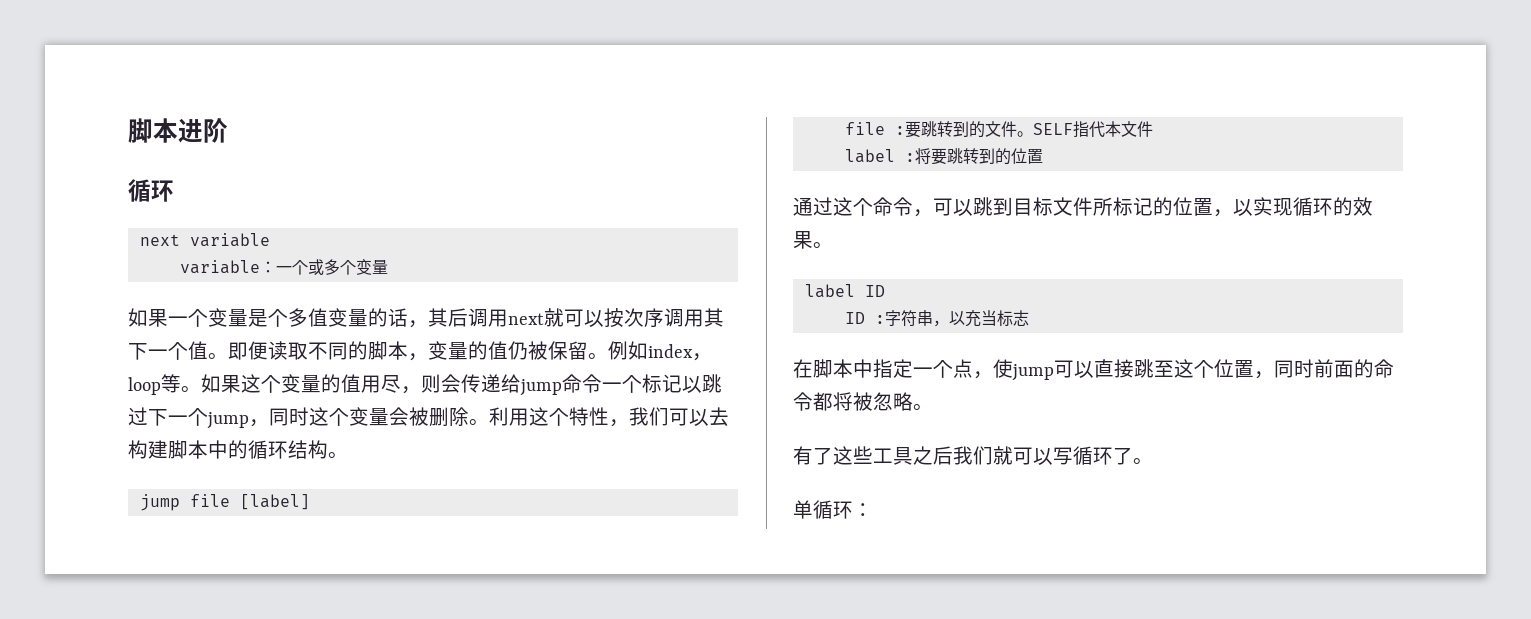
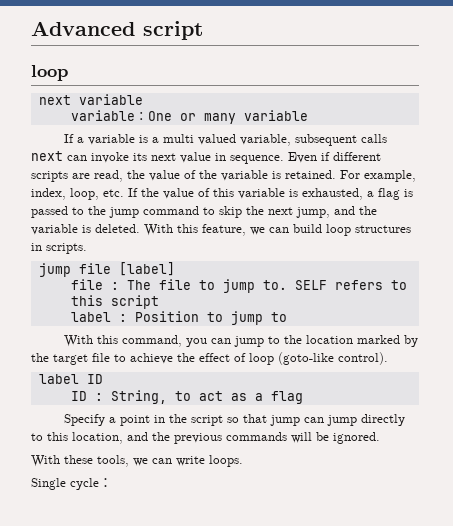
[128,118,228,143] [128,179,174,202] 脚本进阶 // 循环 -> [31,21,203,40] [31,65,68,81] Advanced script // loop
[275,259,388,275] [128,308,724,328] [128,341,712,361] [128,374,722,396] [128,407,729,429] [128,440,348,459] 一个或多个变量 // 如果一个变量是个多值变量的话，其后调用next就可以按次序调用其下一个值。即便读取不同的脚本，变量的值仍被保留。例如index，loop等。如果这个变量的值用尽，则会传递给jump命令一个标记以跳过下一个jump，同时这个变量会被删除。利用这个特性，我们可以去构建脚本中的循环结构。 -> [147,110,308,124] [63,134,387,146] [31,151,381,164] [31,170,416,182] [31,188,413,200] [31,206,377,218] [31,224,411,236] [31,243,87,254] One or many variable // If a variable is a multi valued variable, subsequent calls next can invoke its next value in sequence. Even if different scripts are read, the value of the variable is retained. For example, index, loop, etc. If the value of this variable is exhausted, a flag is passed to the jump command to skip the next jump, and the variable is deleted. With this feature, we can build loop structures in scripts.
[904,121,1153,138] [844,148,1043,165] [793,197,1373,217] [793,231,833,249] [804,284,885,298] [844,310,1029,327] [793,359,1394,381] [793,392,933,411] [793,446,1153,465] [793,500,853,519] 要跳转到的文件。SELF指代本文件 // label :将要跳转到的位置 // 通过这个命令，可以跳到目标文件所标记的位置，以实现循环的效果。 // label ID // ID :字符串，以充当标志 // 在脚本中指定一个点，使jump可以直接跳至这个位置，同时前面的命令都将被忽略。 // 有了这些工具之后我们就可以写循环了。 // 单循环 -> [126,279,407,293] [70,295,159,309] [70,311,287,325] [63,335,418,347] [31,352,388,365] [38,374,103,384] [70,390,303,404] [63,414,405,426] [31,432,380,444] [31,455,243,467] [31,478,99,490] The file to jump to. SELF refers to this script // label : Position to jump to // With this command, you can jump to the location marked by the target file to achieve the effect of loop (goto-like control). // label ID // ID : String, to act as a flag // Specify a point in the script so that jump can jump directly to this location, and the previous commands will be ignored. // With these tools, we can write loops. // Single cycle

